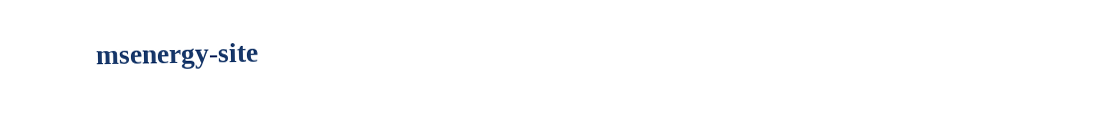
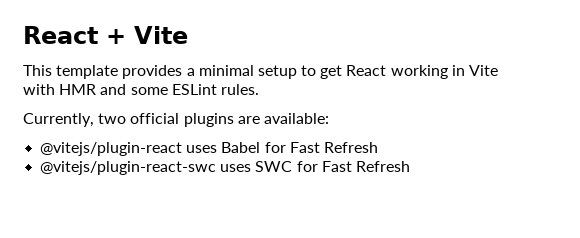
[95,42,259,71] msenergy-site -> [23,26,188,44] [23,65,499,79] [23,84,259,95] [23,113,329,127] [40,142,378,156] [40,161,410,175] React + Vite // This template provides a minimal setup to get React working in Vite with HMR and some ESLint rules. // Currently, two official plugins are available: // @vitejs/plugin-react uses Babel for Fast Refresh // @vitejs/plugin-react-swc uses SWC for Fast Refresh

